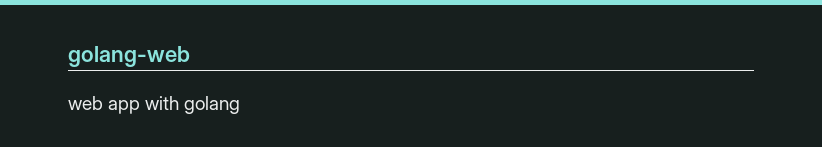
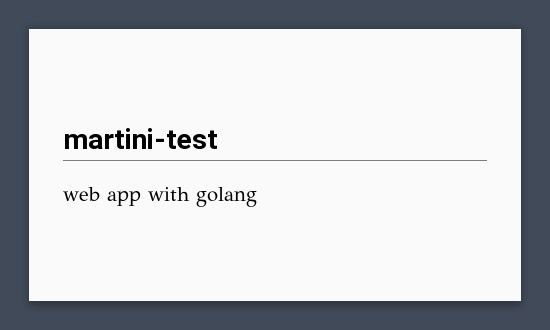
[68,46,190,67] golang-web -> [63,128,218,149] martini-test

